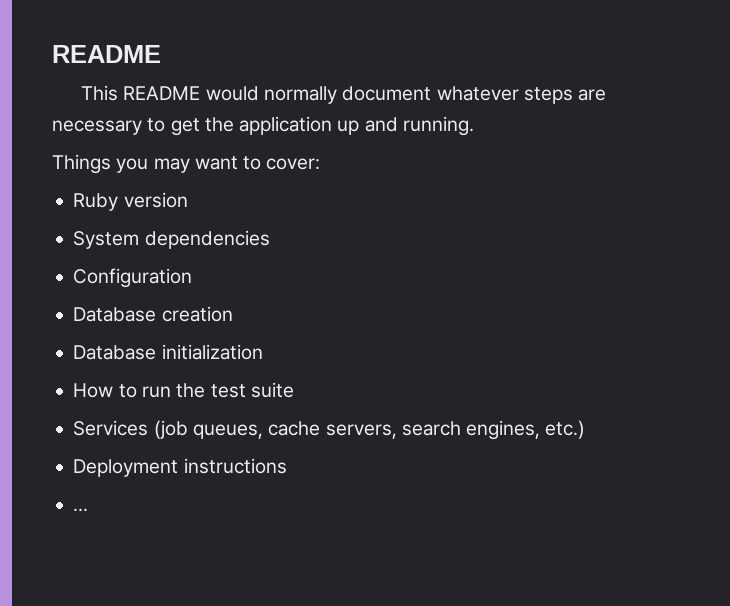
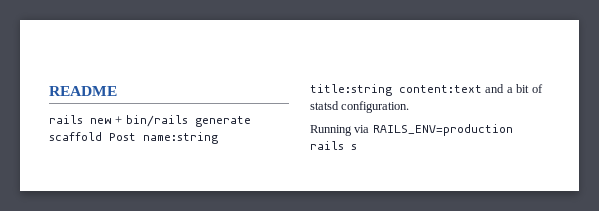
[81,85,607,104] [52,116,474,136] [52,154,321,174] [73,192,188,211] [73,230,270,249] [73,268,193,288] [73,306,233,322] [73,344,263,360] [73,382,294,398] [73,420,586,440] [73,458,287,477] [73,508,89,512] This README would normally document whatever steps are necessary to get the application up and running. // Things you may want to cover: // Ruby version // System dependencies // Configuration // Database creation // Database initialization // How to run the test suite // Services (job queues, cache servers, search engines, etc.) // Deployment instructions // ... -> [49,115,251,127] [49,132,218,144] [310,84,543,96] [310,101,410,113] [310,124,513,136] [310,141,357,150] rails new + bin/rails generate scaffold Post name:string title:string content:text and a bit of statsd configuration. // Running via RAILS_ENV=production rails s

